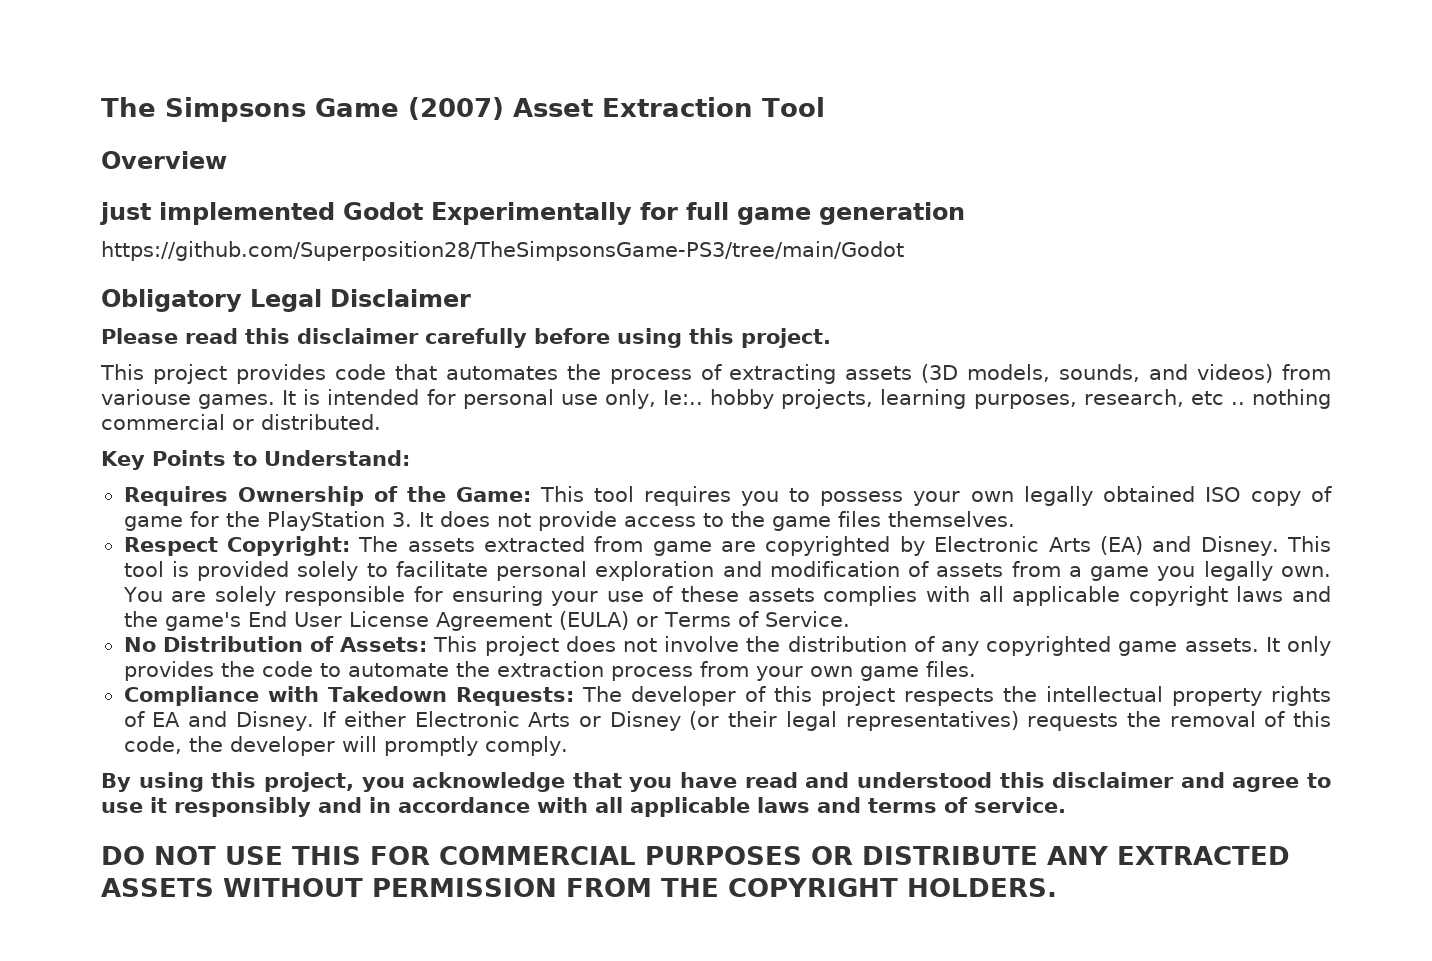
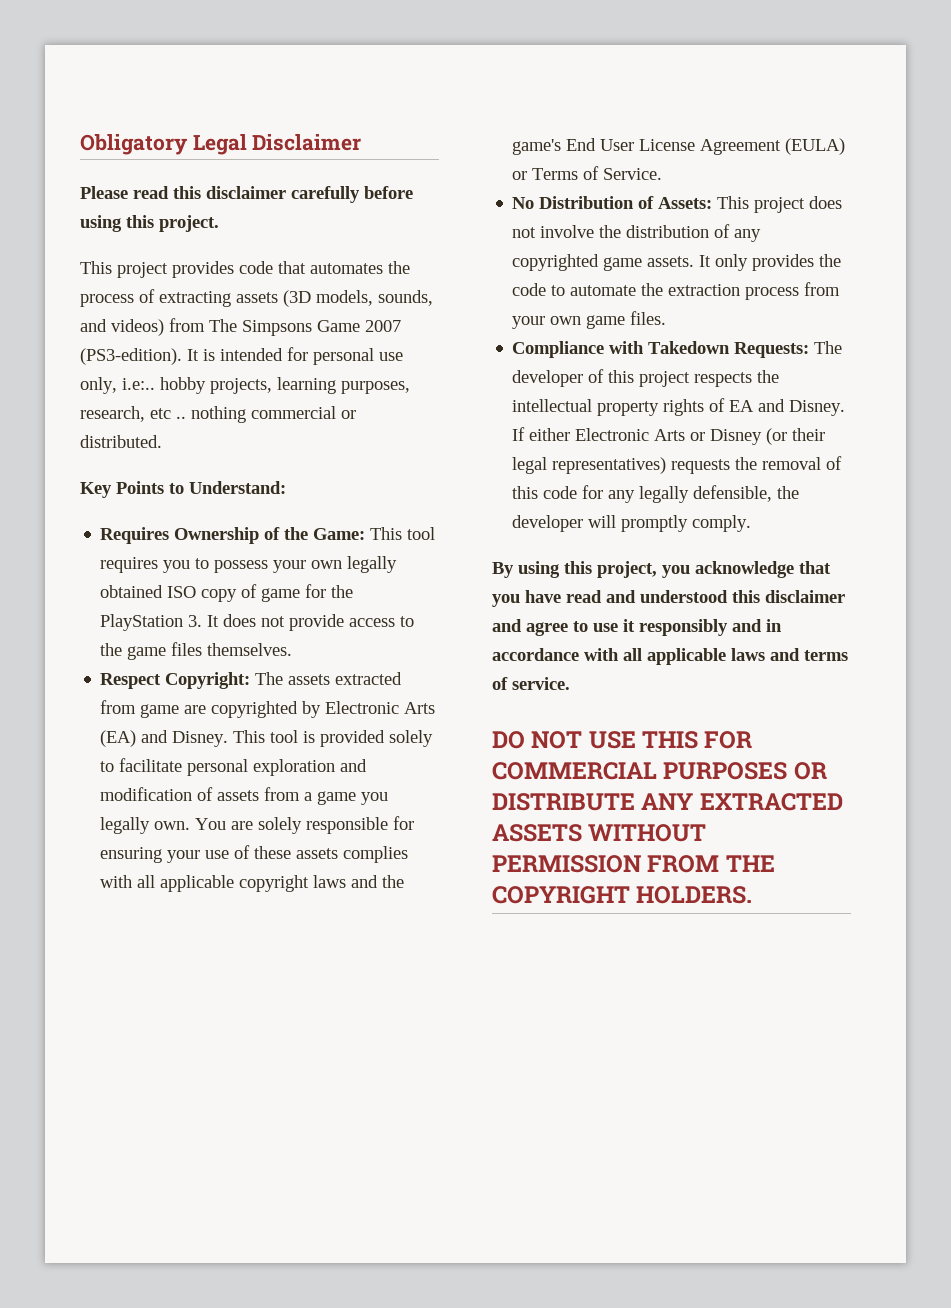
[101,97,825,122] [101,151,227,169] [100,202,965,225] [101,241,904,261] The Simpsons Game (2007) Asset Extraction Tool // Overview // just implemented Godot Experimentally for full game generation // https://github.com/Superposition28/TheSimpsonsGame-PS3/tree/main/Godot // -> (80, 144) none
[101,389,276,409] variouse games. -> [209,319,401,336] [80,348,182,365] The Simpsons Game 2007 (PS3-edition).
[663,390,704,405] Ie:.. -> [122,378,155,390] i.e:..
[123,736,182,754] code, -> [543,485,773,503] code for any legally defensible,

